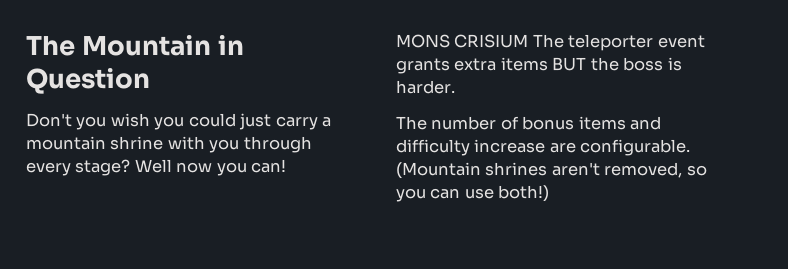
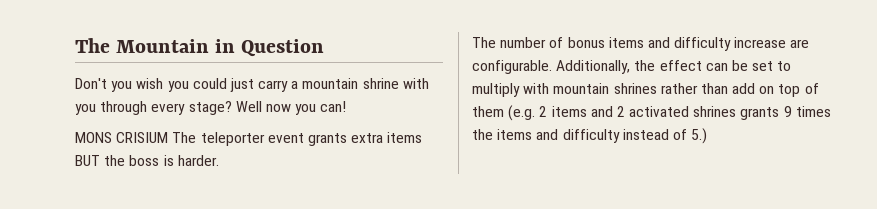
[396,162,707,179] [396,185,550,202] (Mountain shrines aren't removed, so you can use both!) -> [556,60,792,74] [472,83,819,97] [472,105,831,121] [472,128,708,144] Additionally, the effect can be set to multiply with mountain shrines rather than add on top of them (e.g. 2 items and 2 activated shrines grants 9 times the items and difficulty instead of 5.)

